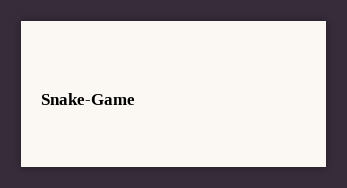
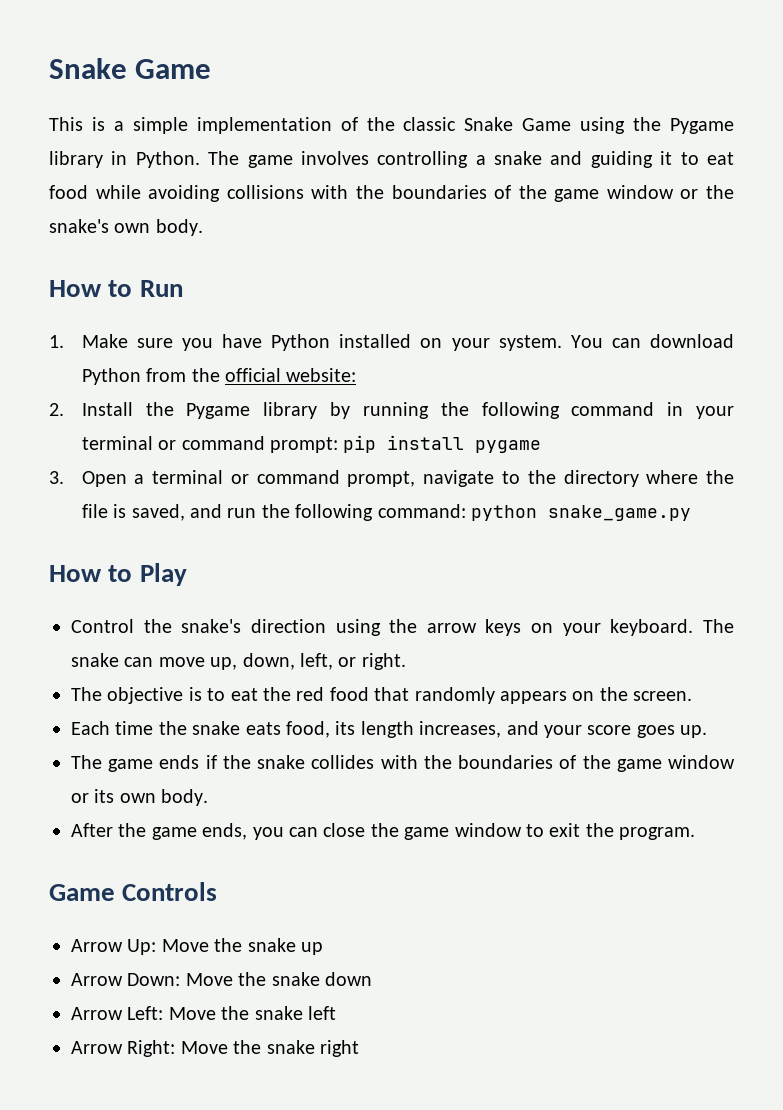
[41,93,135,105] Snake-Game -> [49,58,212,79] [49,117,734,134] [49,151,734,168] [49,185,735,202] [49,219,203,236] [49,280,183,297] [49,334,735,351] [81,368,357,385] [49,402,734,419] [81,435,542,453] [49,470,735,487] [81,504,691,521] [49,563,187,586] [71,619,734,636] [71,653,406,670] [71,687,693,704] [71,721,708,738] [71,755,736,772] [71,789,209,806] [71,823,696,840] [49,882,218,901] [71,938,323,955] [71,972,372,986] [71,1006,336,1020] [71,1040,359,1057] Snake Game // This is a simple implementation of the classic Snake Game using the Pygame library in Python. The game involves controlling a snake and guiding it to eat food while avoiding collisions with the boundaries of the game window or the snake's own body. // How to Run // 1. Make sure you have Python installed on your system. You can download Python from the official website: // 2. Install the Pygame library by running the following command in your terminal or command prompt: pip install pygame // 3. Open a terminal or command prompt, navigate to the directory where the file is saved, and run the following command: python snake_game.py // How to Play // Control the snake's direction using the arrow keys on your keyboard. The snake can move up, down, left, or right. // The objective is to eat the red food that randomly appears on the screen. // Each time the snake eats food, its length increases, and your score goes up. // The game ends if the snake collides with the boundaries of the game window or its own body. // After the game ends, you can close the game window to exit the program. // Game Controls // Arrow Up: Move the snake up // Arrow Down: Move the snake down // Arrow Left: Move the snake left // Arrow Right: Move the snake right

